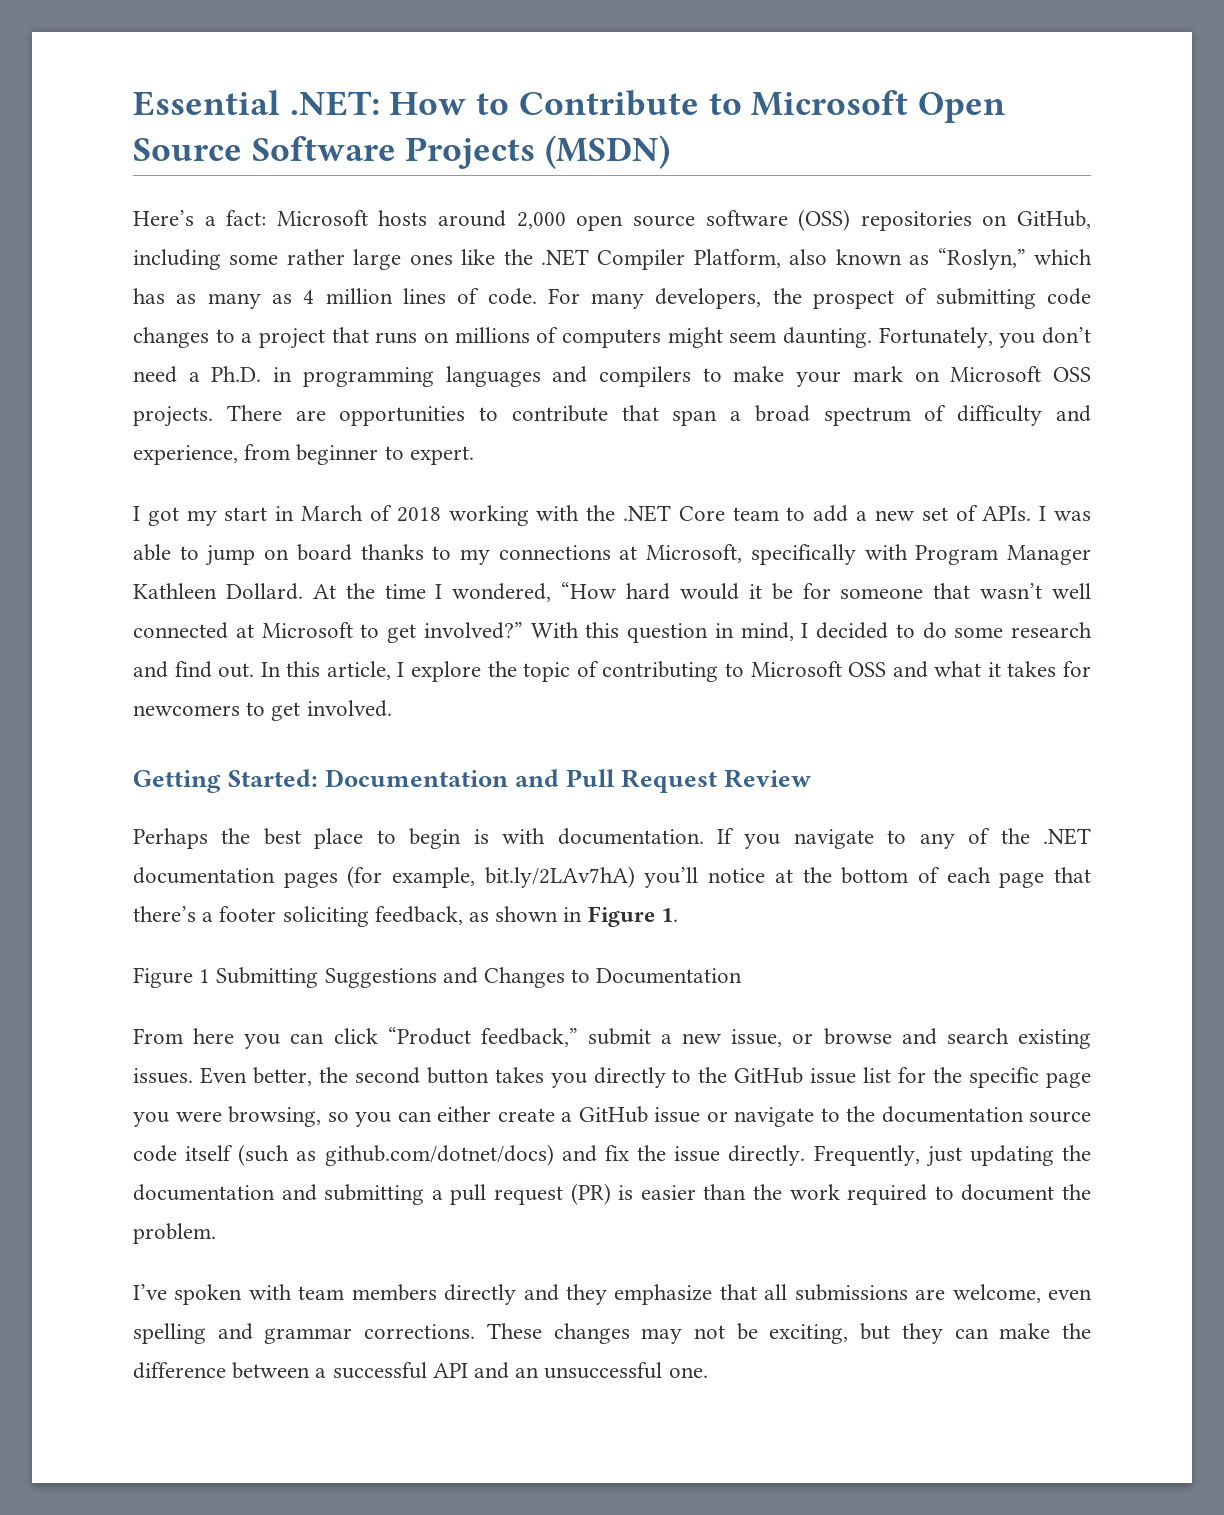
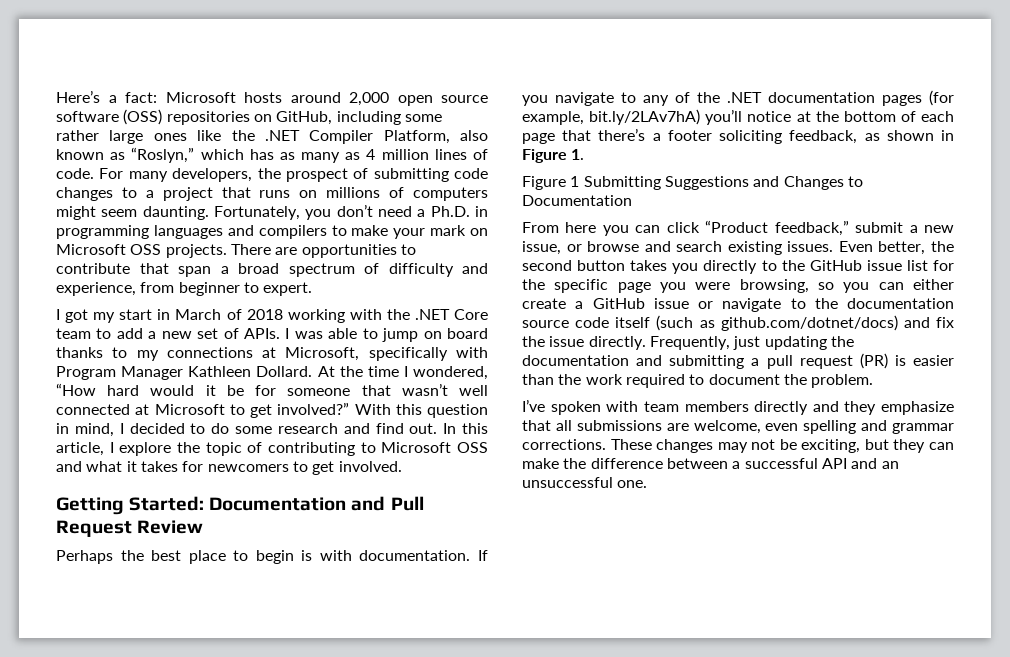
[133,90,1006,123] [133,135,671,169] Essential .NET: How to Contribute to Microsoft Open Source Software Projects (MSDN) // -> (56, 96) none

